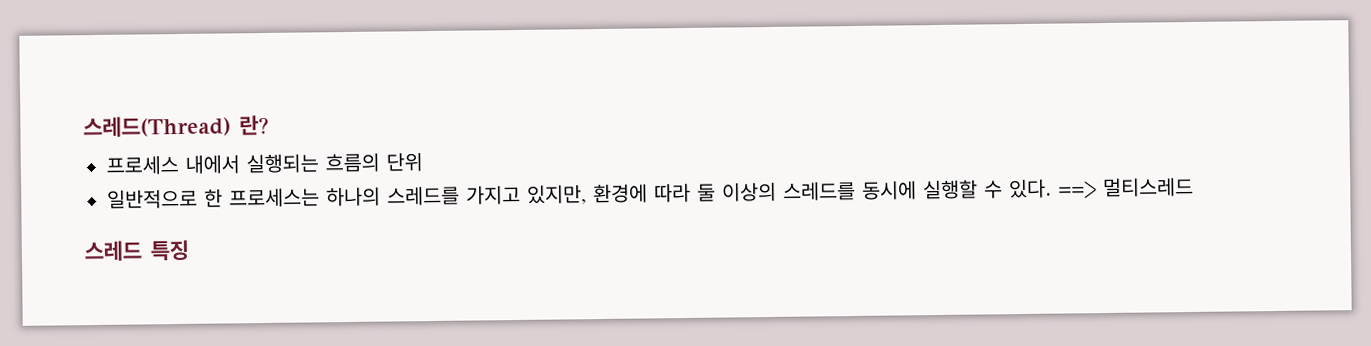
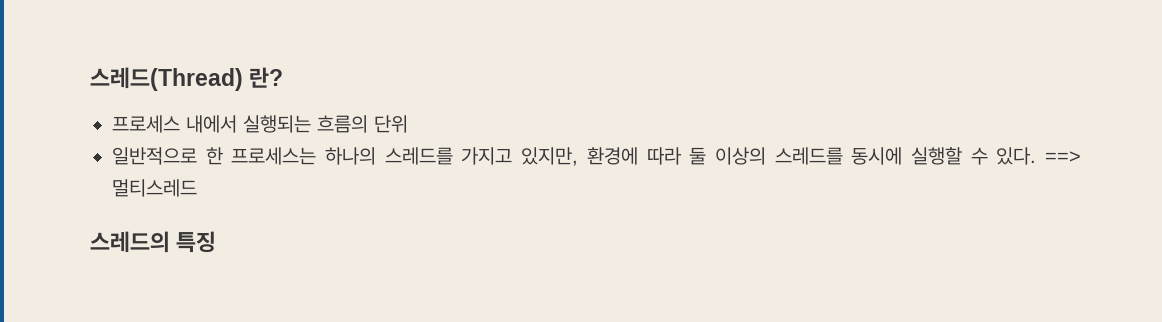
[84,240,142,262] 스레드 -> [90,231,170,253] 스레드의

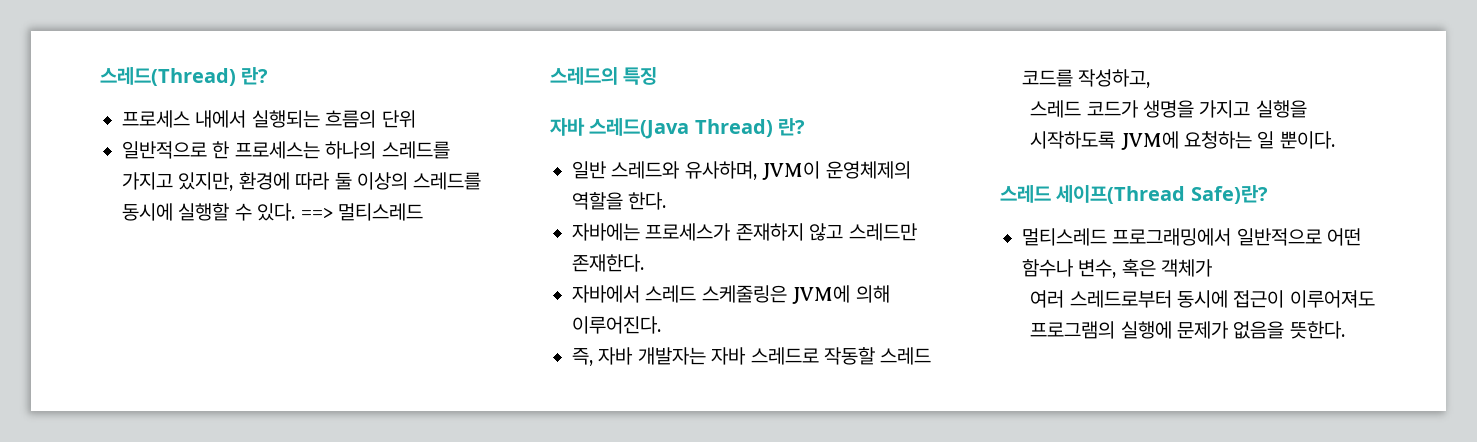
(217, 242) none -> [550,118,806,139] [572,161,911,180] [572,192,667,210] [572,223,917,241] [572,254,644,272] [572,285,890,304] [572,316,661,334] [572,347,932,366] [1022,69,1151,88] [1030,100,1307,118] [1030,131,1335,150] [1000,185,1268,204] [1022,228,1362,246] [1022,258,1213,278] [1030,290,1375,308] [1030,321,1345,339] // 자바 스레드(Java Thread) 란? // 일반 스레드와 유사하며, JVM이 운영체제의 역할을 한다. // 자바에는 프로세스가 존재하지 않고 스레드만 존재한다. // 자바에서 스레드 스케줄링은 JVM에 의해 이루어진다. // 즉, 자바 개발자는 자바 스레드로 작동할 스레드 코드를 작성하고, // 스레드 코드가 생명을 가지고 실행을 시작하도록 JVM에 요청하는 일 뿐이다. // 스레드 세이프(Thread Safe)란? // 멀티스레드 프로그래밍에서 일반적으로 어떤 함수나 변수, 혹은 객체가 // 여러 스레드로부터 동시에 접근이 이루어져도 프로그램의 실행에 문제가 없음을 뜻한다.

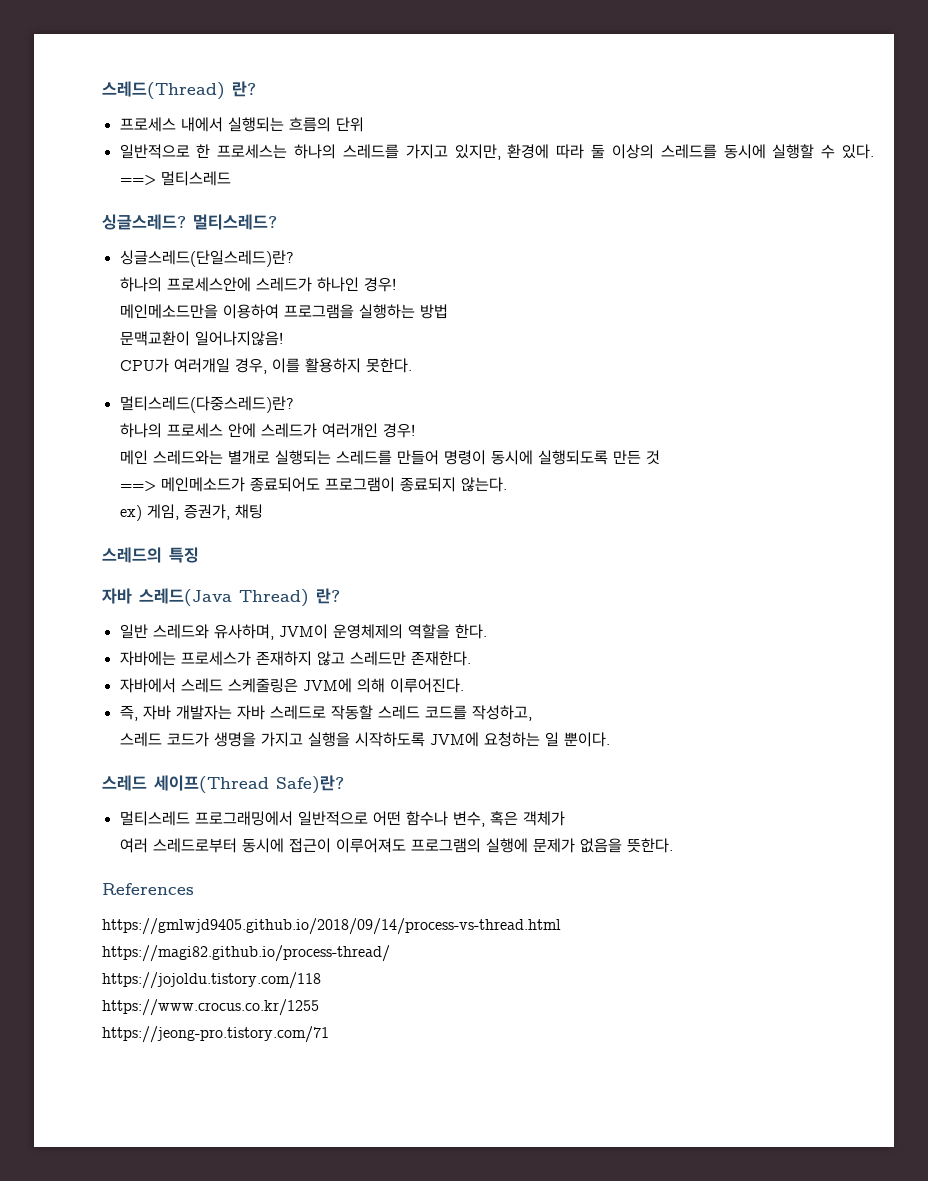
(423, 212) none -> [102,214,277,230] [119,250,294,267] [120,277,397,292] [120,304,449,319] [120,331,284,346] [120,358,413,374] [119,396,294,413] [120,423,416,438] [120,450,661,465] [120,477,508,492] [120,504,264,521] // 싱글스레드? 멀티스레드? // 싱글스레드(단일스레드)란? // 하나의 프로세스안에 스레드가 하나인 경우! // 메인메소드만을 이용하여 프로그램을 실행하는 방법 // 문맥교환이 일어나지않음! // CPU가 여러개일 경우, 이를 활용하지 못한다. // 멀티스레드(다중스레드)란? // 하나의 프로세스 안에 스레드가 여러개인 경우! // 메인 스레드와는 별개로 실행되는 스레드를 만들어 명령이 동시에 실행되도록 만든 것 // ==> 메인메소드가 종료되어도 프로그램이 종료되지 않는다. // ex) 게임, 증권가, 채팅
(1345, 330) none -> [102,883,194,895] [102,918,561,935] [102,945,390,962] [102,972,321,989] [102,999,319,1016] [102,1026,329,1043] // References // https://gmlwjd9405.github.io/2018/09/14/process-vs-thread.html // https://magi82.github.io/process-thread/ // https://jojoldu.tistory.com/118 // https://www.crocus.co.kr/1255 // https://jeong-pro.tistory.com/71

